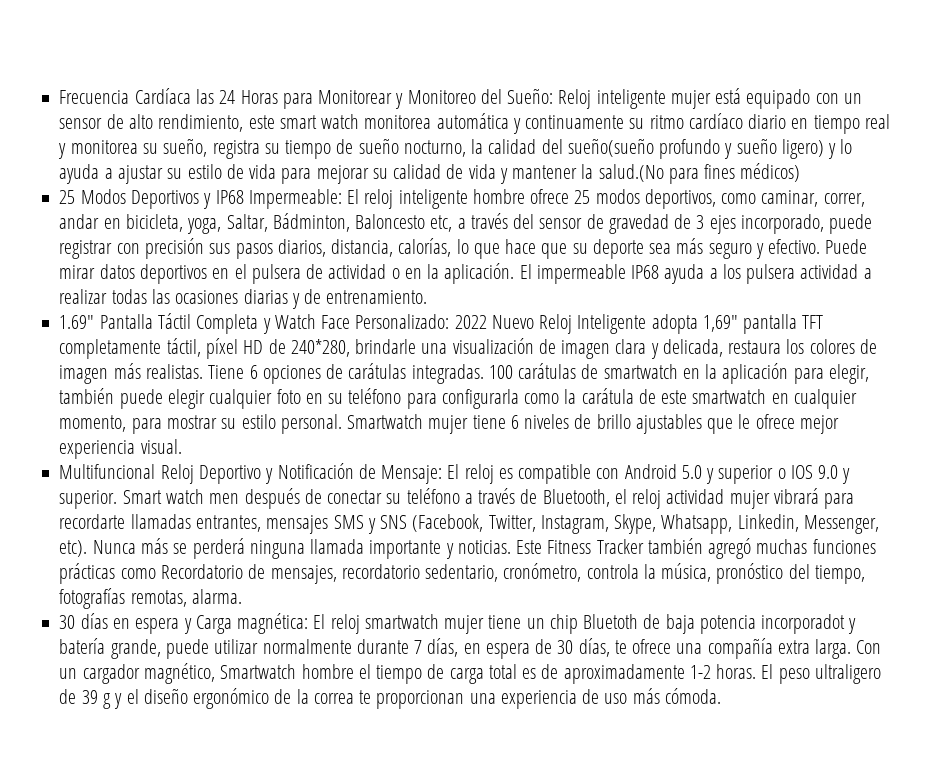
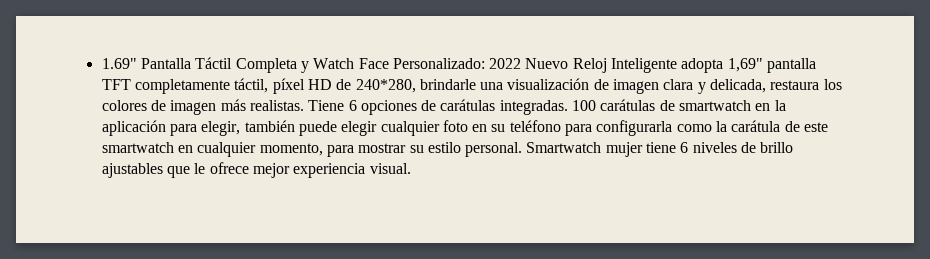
[59,88,862,109] [59,113,890,134] [58,138,853,159] [59,163,801,184] [59,189,865,209] [59,213,873,234] [59,238,868,259] [59,263,872,284] [59,289,428,309] Frecuencia Cardíaca las 24 Horas para Monitorear y Monitoreo del Sueño: Reloj inteligente mujer está equipado con un sensor de alto rendimiento, este smart watch monitorea automática y continuamente su ritmo cardíaco diario en tiempo real y monitorea su sueño, registra su tiempo de sueño nocturno, la calidad del sueño(sueño profundo y sueño ligero) y lo ayuda a ajustar su estilo de vida para mejorar su calidad de vida y mantener la salud.(No para fines médicos) // 25 Modos Deportivos y IP68 Impermeable: El reloj inteligente hombre ofrece 25 modos deportivos, como caminar, correr, andar en bicicleta, yoga, Saltar, Bádminton, Baloncesto etc, a través del sensor de gravedad de 3 ejes incorporado, puede registrar con precisión sus pasos diarios, distancia, calorías, lo que hace que su deporte sea más seguro y efectivo. Puede mirar datos deportivos en el pulsera de actividad o en la aplicación. El impermeable IP68 ayuda a los pulsera actividad a realizar todas las ocasiones diarias y de entrenamiento. // -> (101, 63) none
[59,463,851,484] [59,488,855,509] [59,514,879,534] [59,538,876,559] [59,563,865,584] [59,588,242,609] [59,613,857,634] [59,638,882,659] [59,663,881,684] [59,688,721,709] // Multifuncional Reloj Deportivo y Notificación de Mensaje: El reloj es compatible con Android 5.0 y superior o IOS 9.0 y superior. Smart watch men después de conectar su teléfono a través de Bluetooth, el reloj actividad mujer vibrará para recordarte llamadas entrantes, mensajes SMS y SNS (Facebook, Twitter, Instagram, Skype, Whatsapp, Linkedin, Messenger, etc). Nunca más se perderá ninguna llamada importante y noticias. Este Fitness Tracker también agregó muchas funciones prácticas como Recordatorio de mensajes, recordatorio sedentario, cronómetro, controla la música, pronóstico del tiempo, fotografías remotas, alarma. // 30 días en espera y Carga magnética: El reloj smartwatch mujer tiene un chip Bluetoth de baja potencia incorporadot y batería grande, puede utilizar normalmente durante 7 días, en espera de 30 días, te ofrece una compañía extra larga. Con un cargador magnético, Smartwatch hombre el tiempo de carga total es de aproximadamente 1-2 horas. El peso ultraligero de 39 g y el diseño ergonómico de la correa te proporcionan una experiencia de uso más cómoda. -> (411, 168) none

